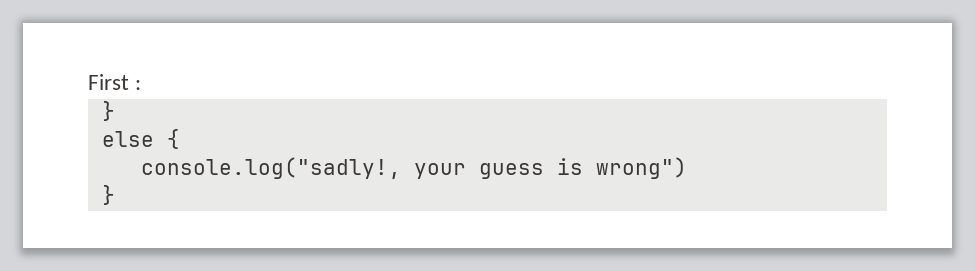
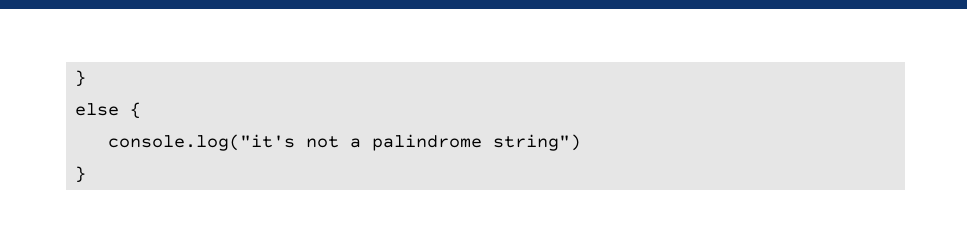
[88,74,142,90] First : // -> (75, 78) none
[140,157,687,179] console.log("sadly!, your guess is wrong") -> [108,134,581,151] console.log("it's not a palindrome string")

